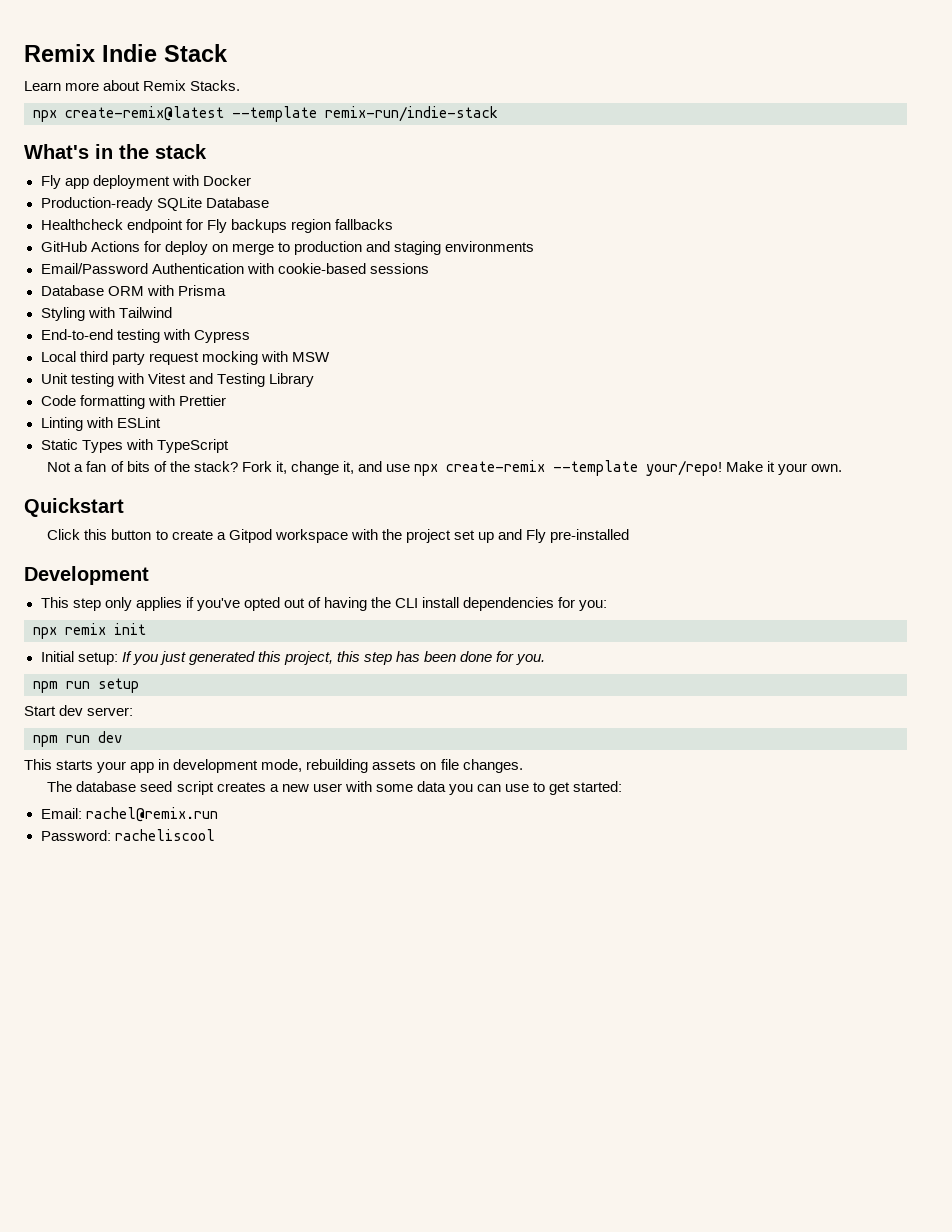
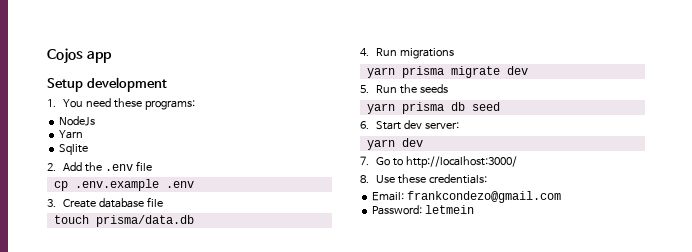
[24,44,228,62] [24,80,241,91] [33,106,498,122] [24,144,207,159] [40,175,251,189] [40,197,269,211] [40,219,393,233] [40,241,535,255] [40,263,429,274] [40,285,226,296] [40,307,172,321] [40,329,250,343] [40,351,330,365] [40,373,314,387] [40,395,226,409] [40,417,161,431] [40,439,229,453] [47,460,843,476] [24,498,124,517] [47,529,630,543] [24,566,149,585] [40,597,608,611] [33,623,146,639] [40,651,546,665] [33,678,139,693] Remix Indie Stack // Learn more about Remix Stacks. // npx create-remix@latest --template remix-run/indie-stack // What's in the stack // Fly app deployment with Docker // Production-ready SQLite Database // Healthcheck endpoint for Fly backups region fallbacks // GitHub Actions for deploy on merge to production and staging environments // Email/Password Authentication with cookie-based sessions // Database ORM with Prisma // Styling with Tailwind // End-to-end testing with Cypress // Local third party request mocking with MSW // Unit testing with Vitest and Testing Library // Code formatting with Prettier // Linting with ESLint // Static Types with TypeScript // Not a fan of bits of the stack? Fork it, change it, and use npx create-remix --template your/repo! Make it your own. // Quickstart // Click this button to create a Gitpod workspace with the project set up and Fly pre-installed // Development // This step only applies if you've opted out of having the CLI install dependencies for you: // npx remix init // Initial setup: If you just generated this project, this step has been done for you. // npm run setup // -> [47,48,112,64] [47,77,167,92] [47,98,195,110] [59,116,96,126] [59,130,84,139] [59,144,89,155] [47,161,152,172] [53,179,194,191] [47,197,163,208] [53,215,194,227] [360,48,454,59] [366,66,528,78] [360,84,448,94] [366,102,500,114] [360,121,369,129] Cojos app // Setup development // 1. You need these programs: // NodeJs // Yarn // Sqlite // 2. Add the .env file // cp .env.example .env // 3. Create database file // touch prisma/data.db // 4. Run migrations // yarn prisma migrate dev // 5. Run the seeds // yarn prisma db seed // 6.
[33,731,122,747] [24,759,523,773] [47,781,623,795] npm run dev // This starts your app in development mode, rebuilding assets on file changes. // The database seed script creates a new user with some data you can use to get started: -> [366,138,423,150] [360,156,517,168] [360,174,487,184] yarn dev // 7. Go to http://localhost:3000/ // 8. Use these credentials:
[85,807,218,822] rachel@remix.run -> [407,191,562,203] frankcondezo@gmail.com
[114,829,215,841] racheliscool -> [425,205,475,214] letmein

